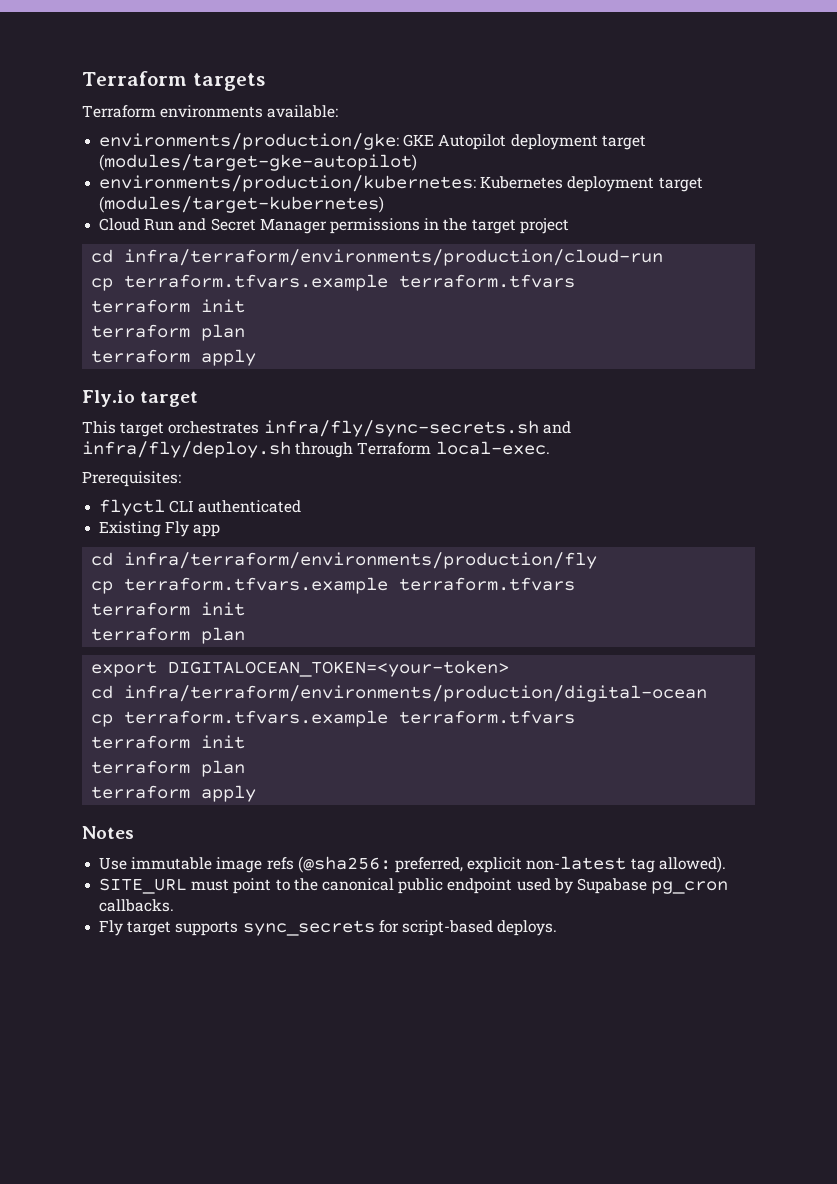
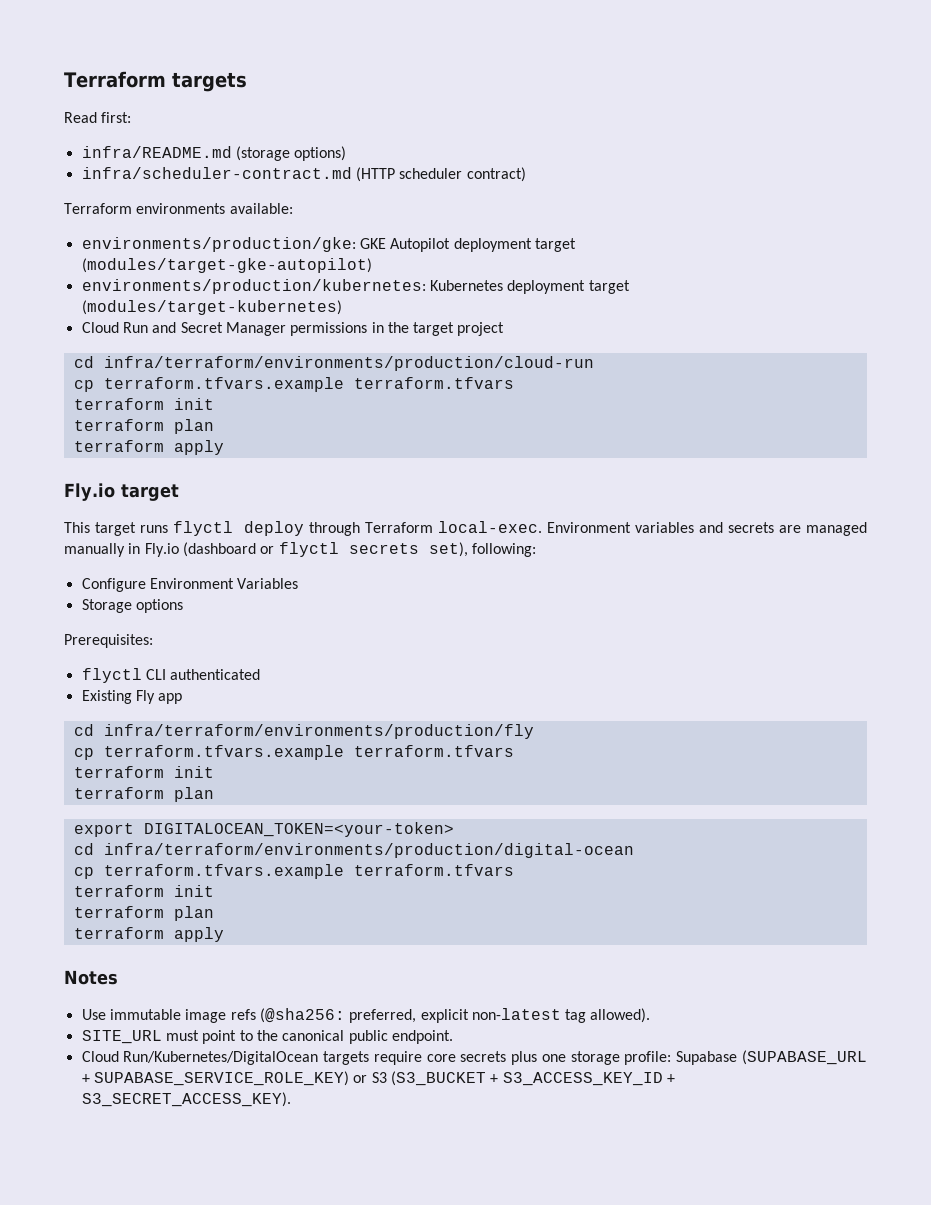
(265, 82) none -> [64,112,132,123] [81,146,347,161] [81,167,526,182] // Read first: // infra/README.md (storage options) // infra/scheduler-contract.md (HTTP scheduler contract)
[168,420,571,437] [82,441,291,458] orchestrates infra/fly/sync-secrets.sh and infra/fly/deploy.sh -> [139,521,305,536] runs flyctl deploy
(550, 448) none -> [547,522,867,536] [64,542,536,557] [81,578,299,592] [81,599,183,613] Environment variables and secrets are managed manually in Fly.io (dashboard or flyctl secrets set), following: // Configure Environment Variables // Storage options
[447,878,729,894] [99,899,175,912] [99,920,558,936] endpoint used by Supabase pg_cron callbacks. // Fly target supports sync_secrets for script-based deploys. -> [391,1030,453,1044] [81,1050,867,1065] [81,1071,675,1086] [81,1092,291,1107] endpoint. // Cloud Run/Kubernetes/DigitalOcean targets require core secrets plus one storage profile: Supabase (SUPABASE_URL + SUPABASE_SERVICE_ROLE_KEY) or S3 (S3_BUCKET + S3_ACCESS_KEY_ID + S3_SECRET_ACCESS_KEY).

